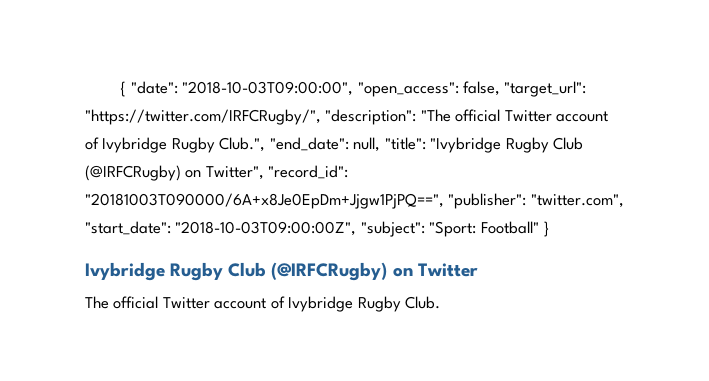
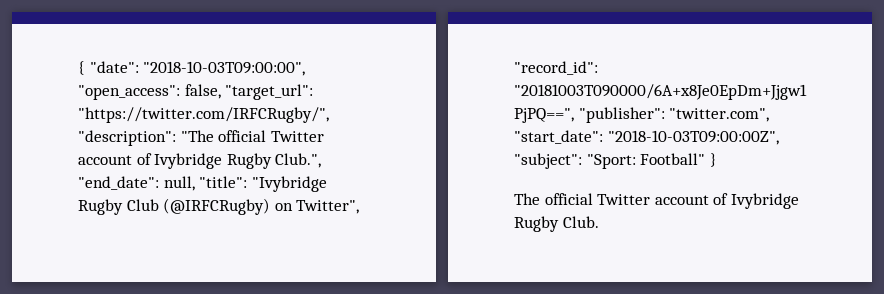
[85,262,478,281] // Ivybridge Rugby Club (@IRFCRugby) on Twitter -> (717, 160) none

